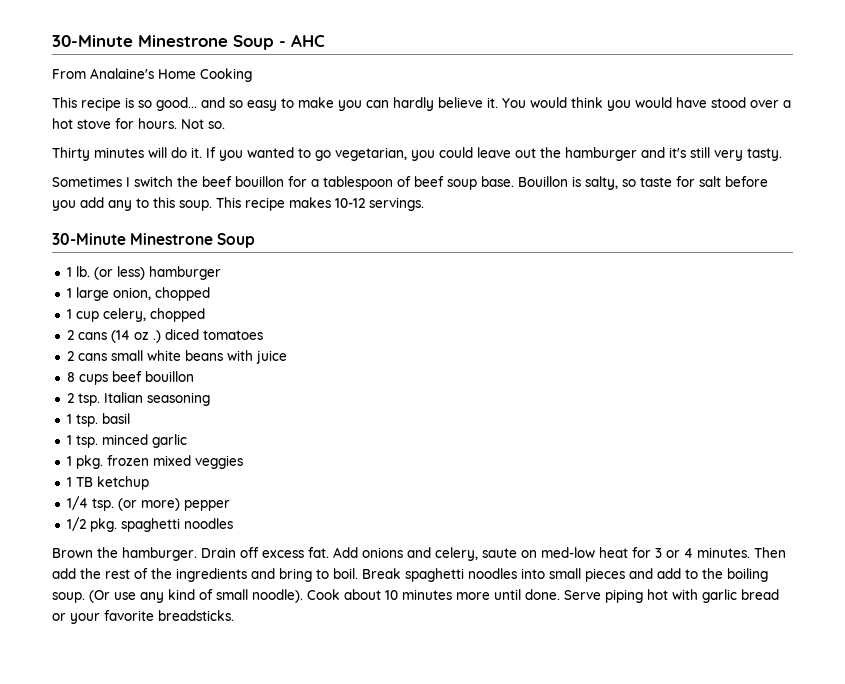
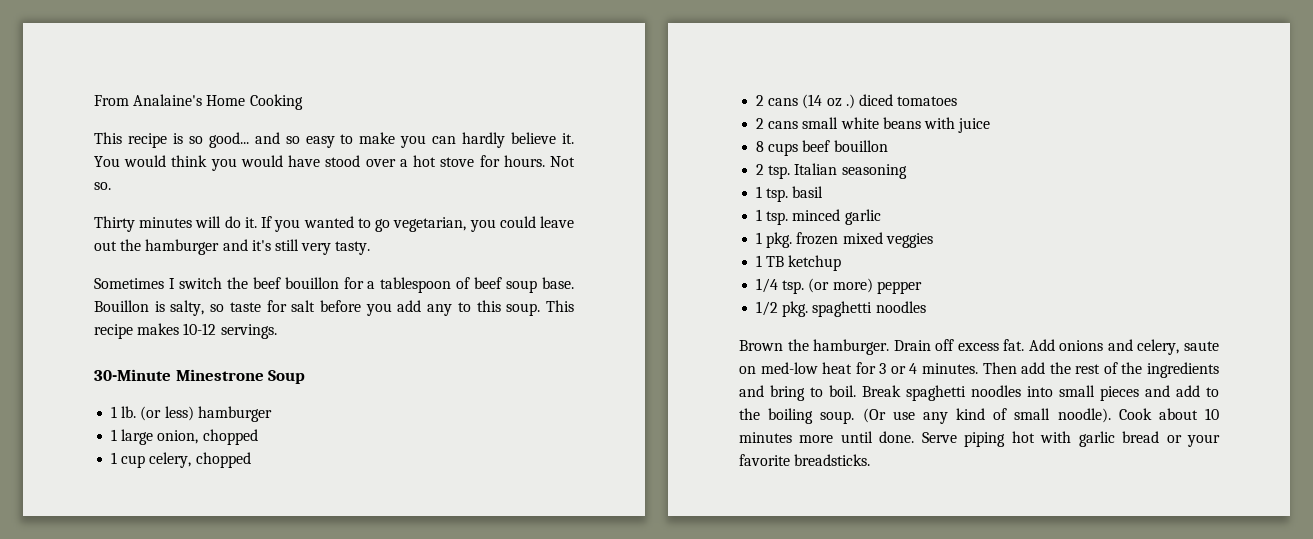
[52,34,325,50] 30-Minute Minestrone Soup - AHC // -> (94, 100) none

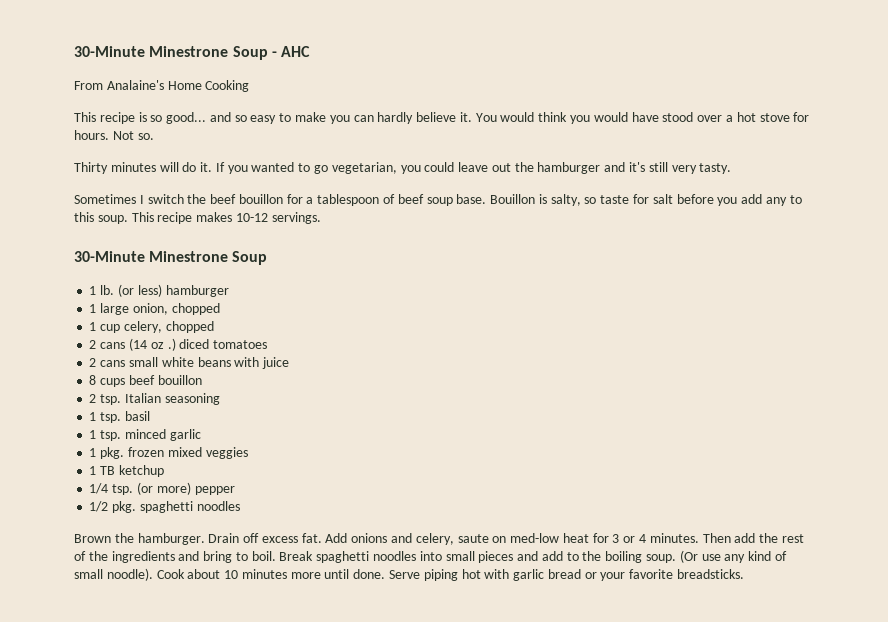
(94, 100) none -> [74,46,311,60] 30-Minute Minestrone Soup - AHC //

